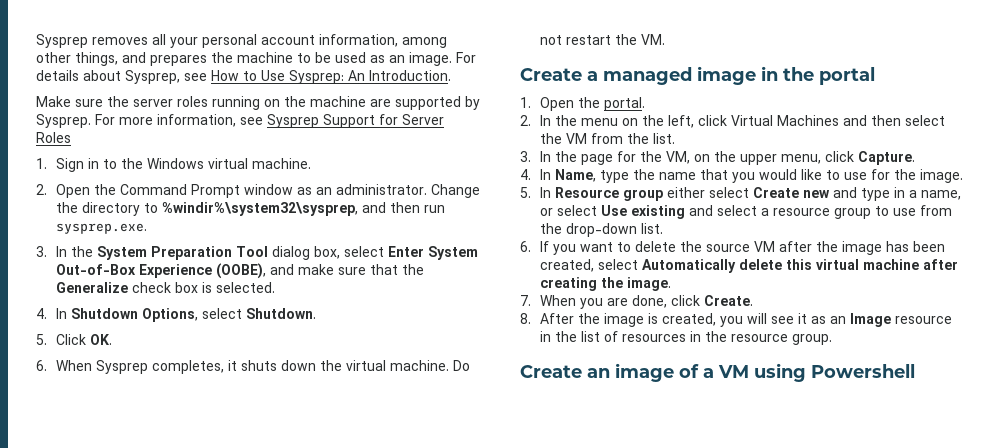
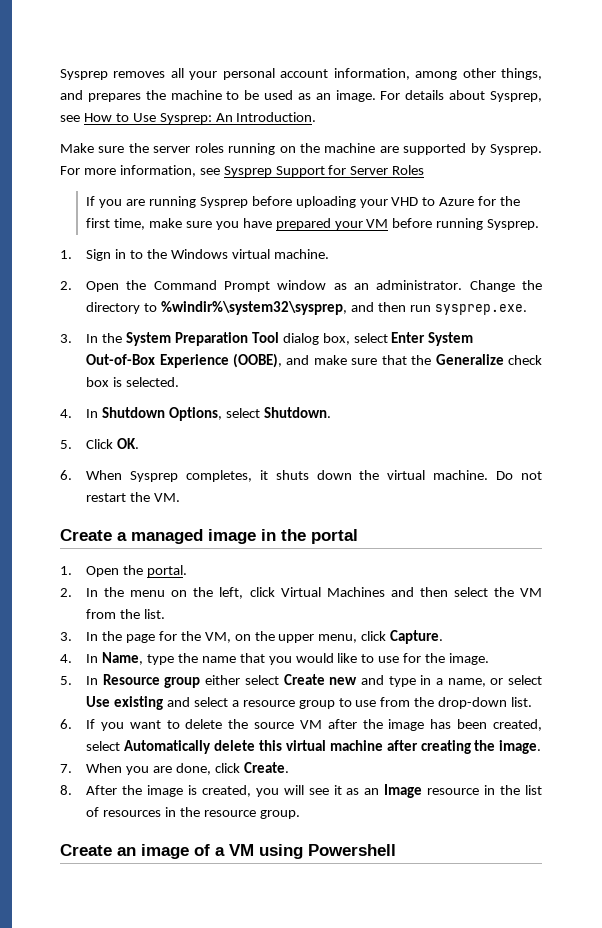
(71, 137) none -> [86,196,521,208] [86,218,540,230] // If you are running Sysprep before uploading your VHD to Azure for the first time, make sure you have prepared your VM before running Sysprep.

